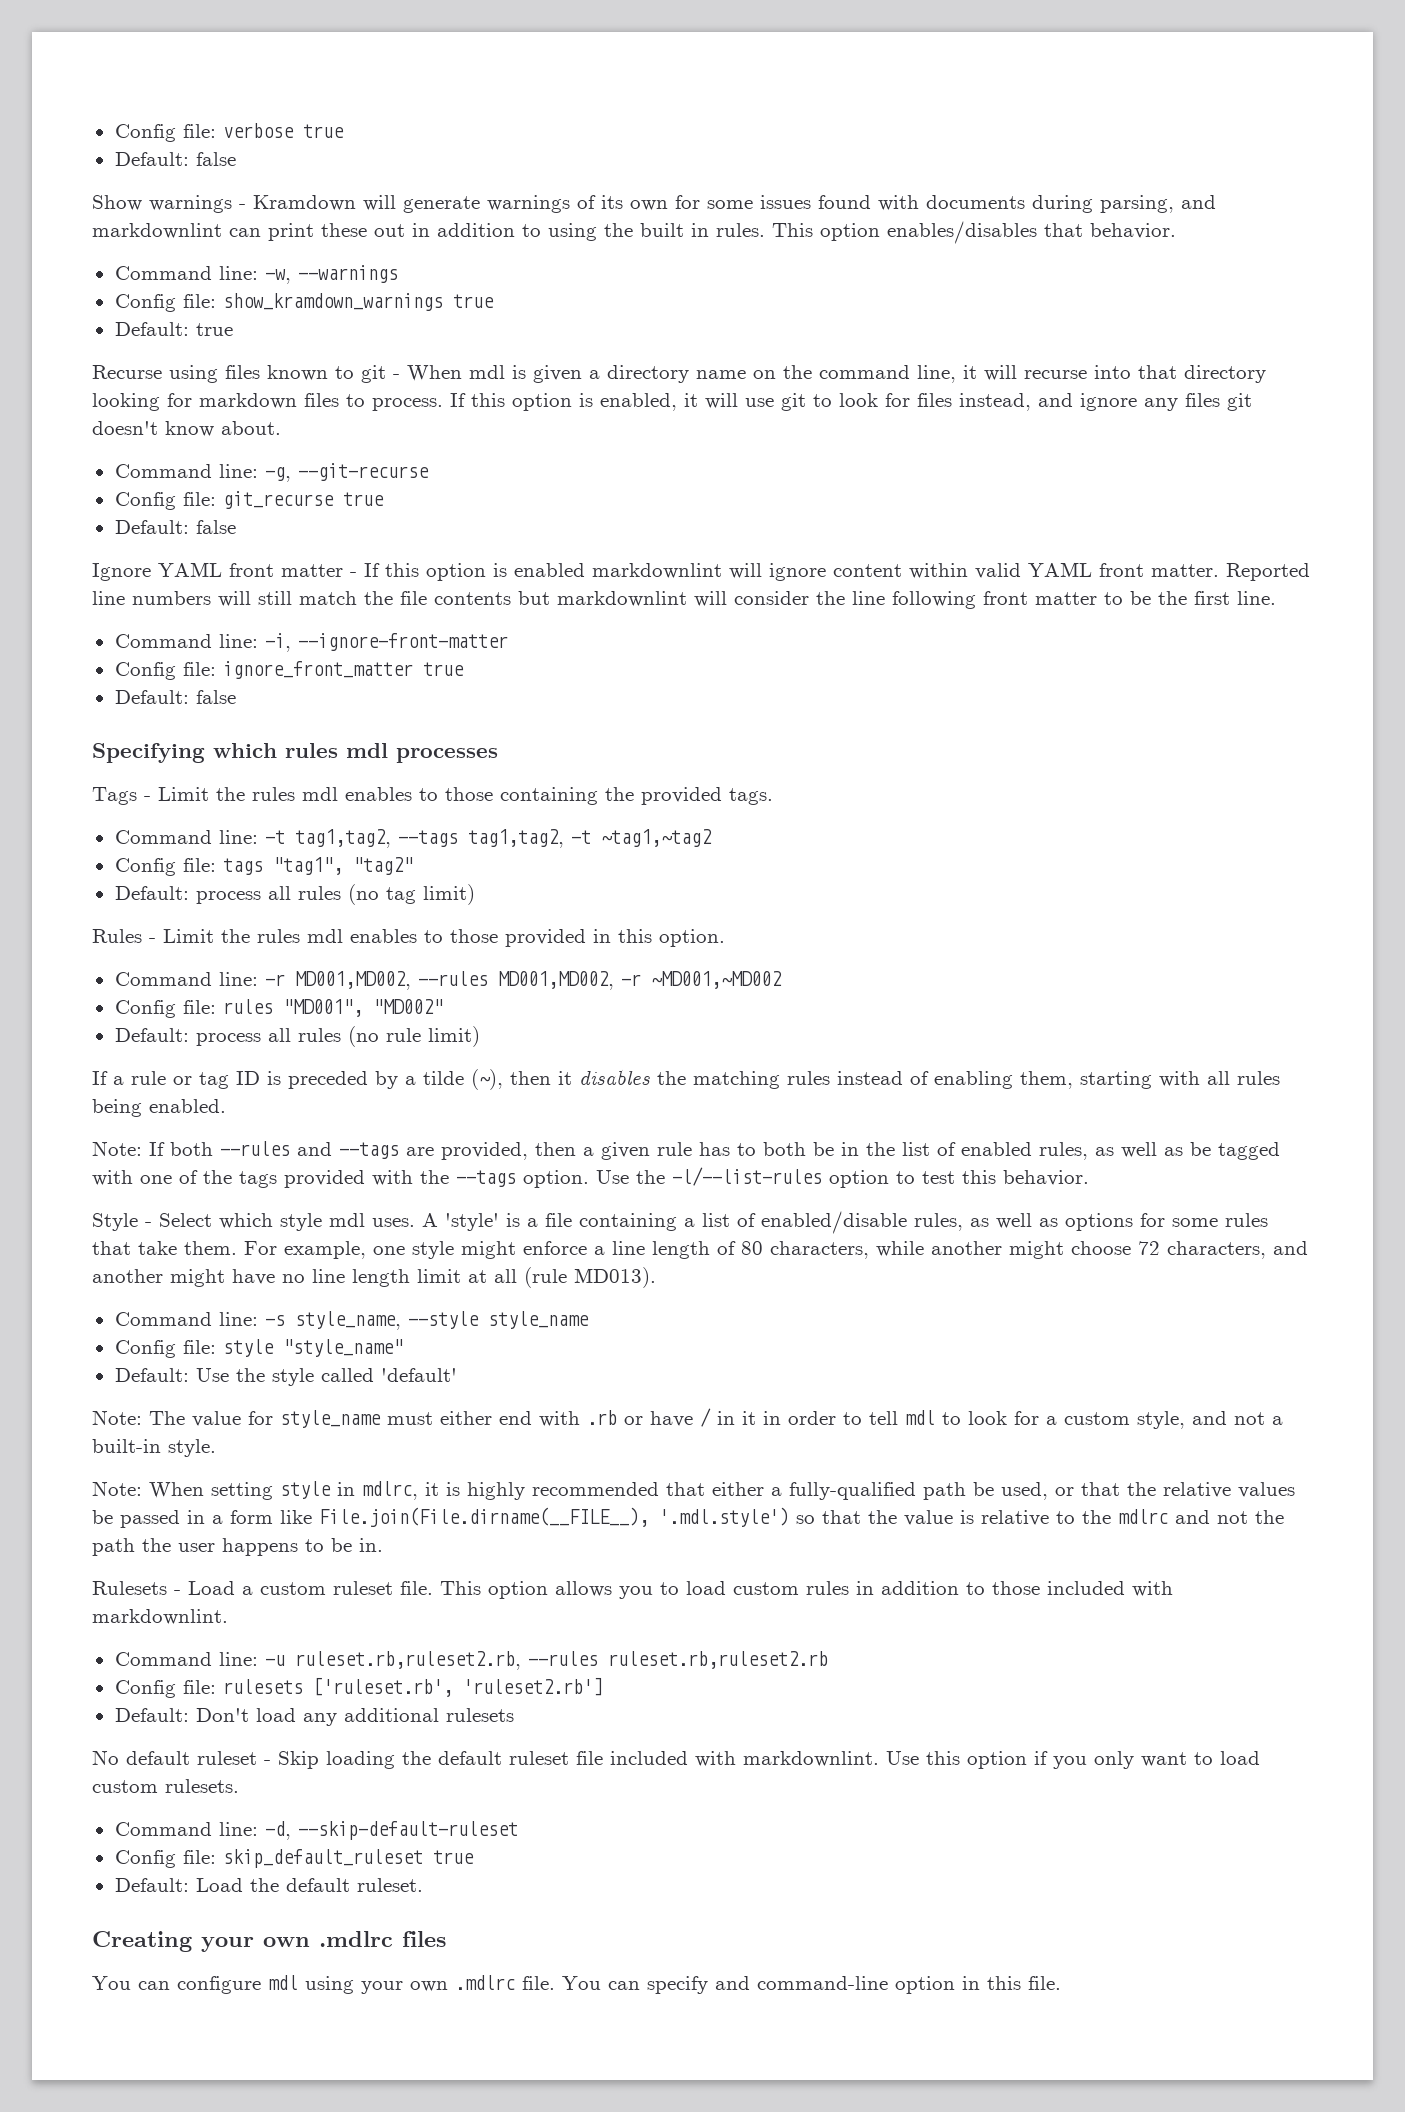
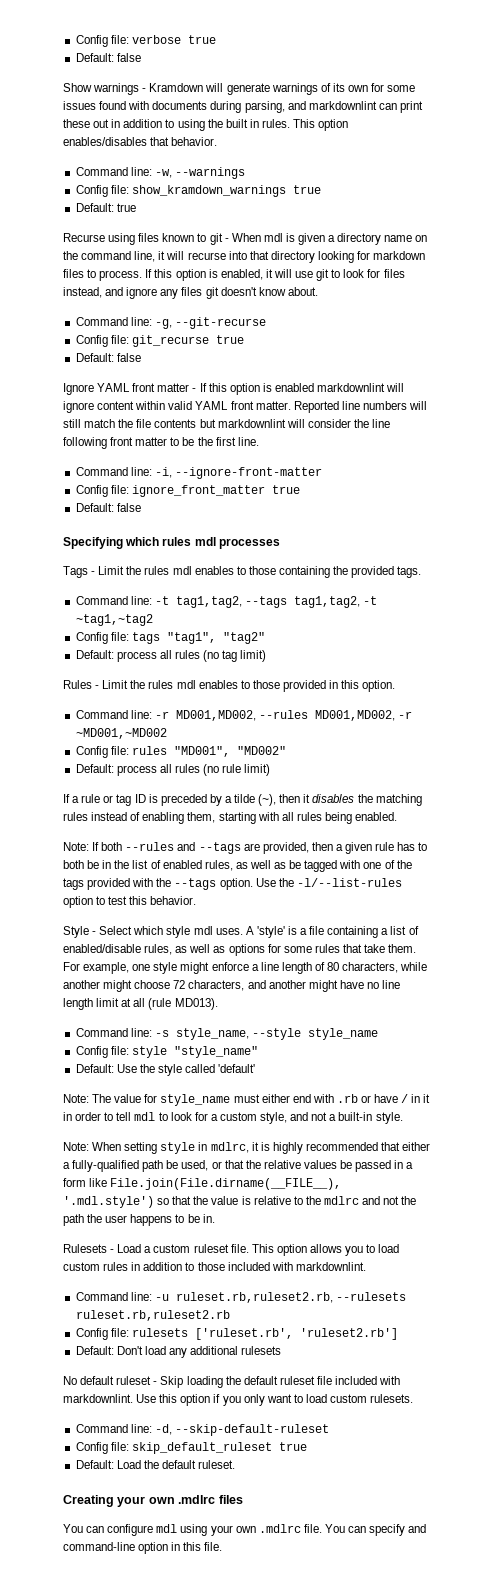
[527,1651,598,1666] --rules -> [335,1292,406,1301] --rulesets

